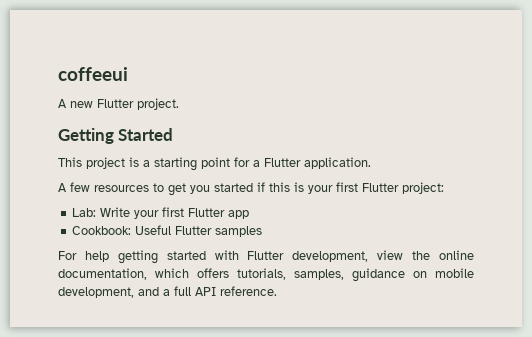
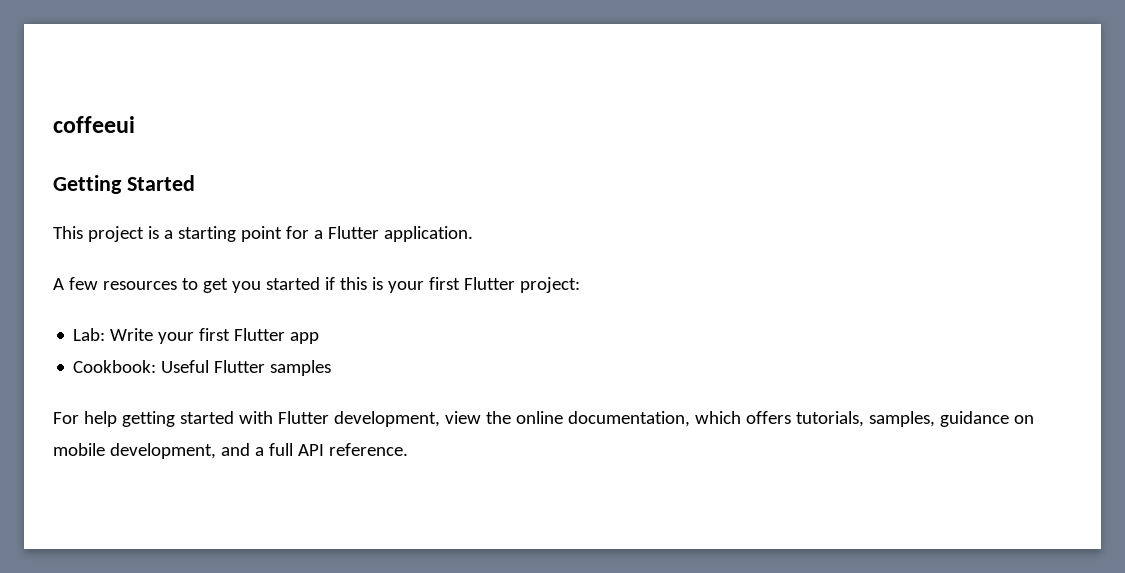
[58,98,179,110] // A new Flutter project. -> (135, 124) none

